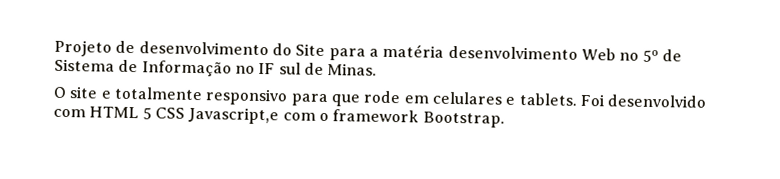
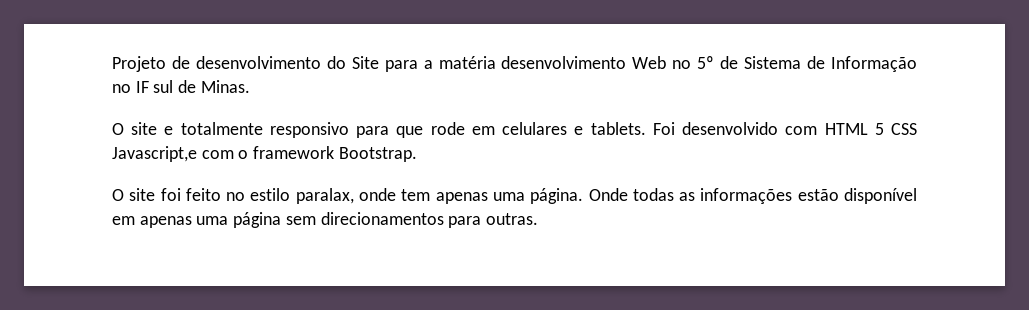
(505, 119) none -> [112,188,917,204] [112,212,539,228] // O site foi feito no estilo paralax, onde tem apenas uma página. Onde todas as informações estão disponível em apenas uma página sem direcionamentos para outras.

